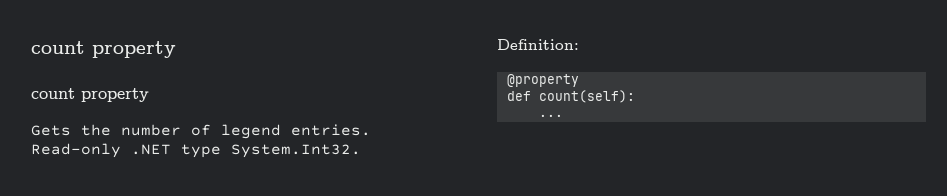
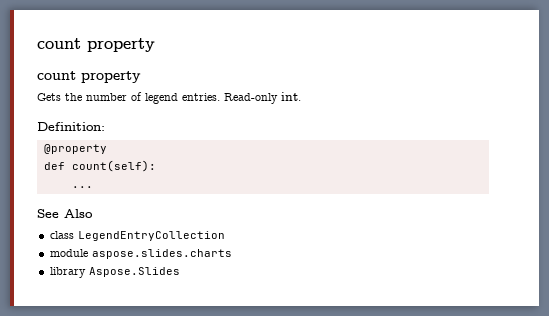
[131,144,361,158] .NET type System.Int32. -> [281,92,301,101] int.
(563, 115) none -> [37,209,93,218] [49,231,225,241] [49,249,232,259] [49,267,180,278] // See Also // class LegendEntryCollection // module aspose.slides.charts // library Aspose.Slides

